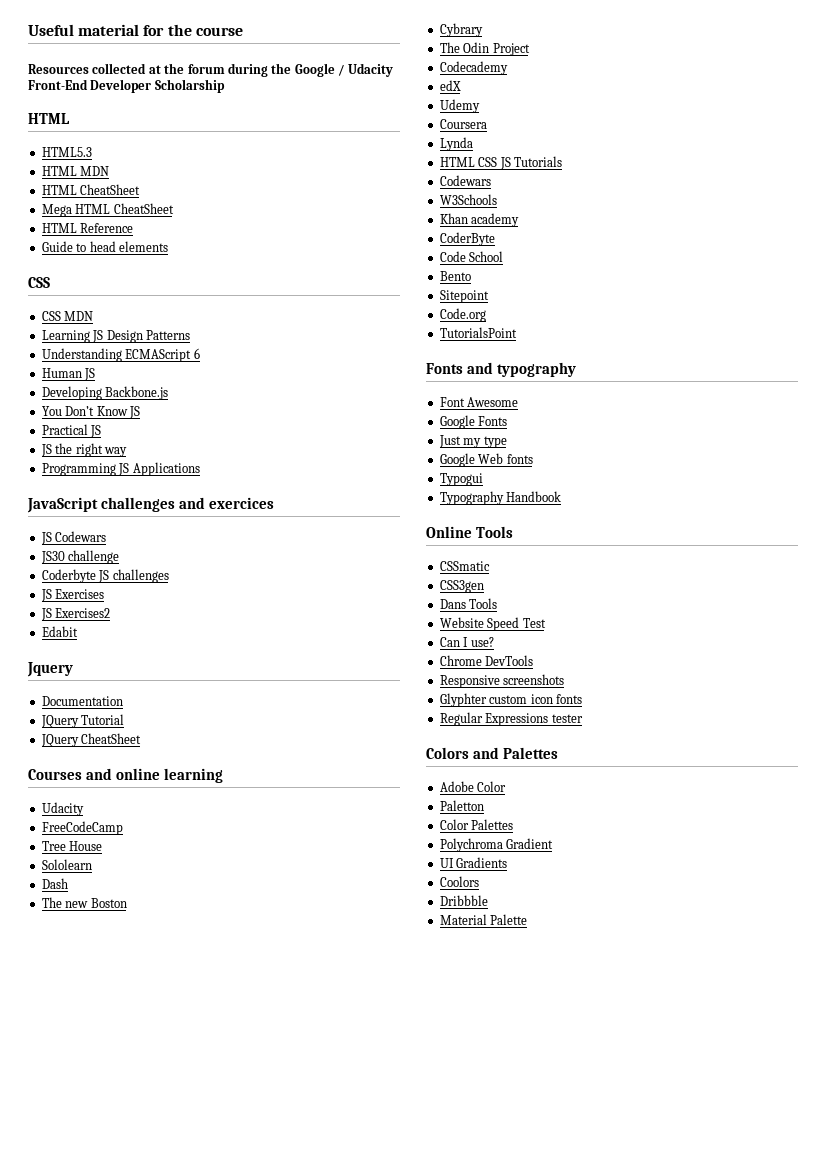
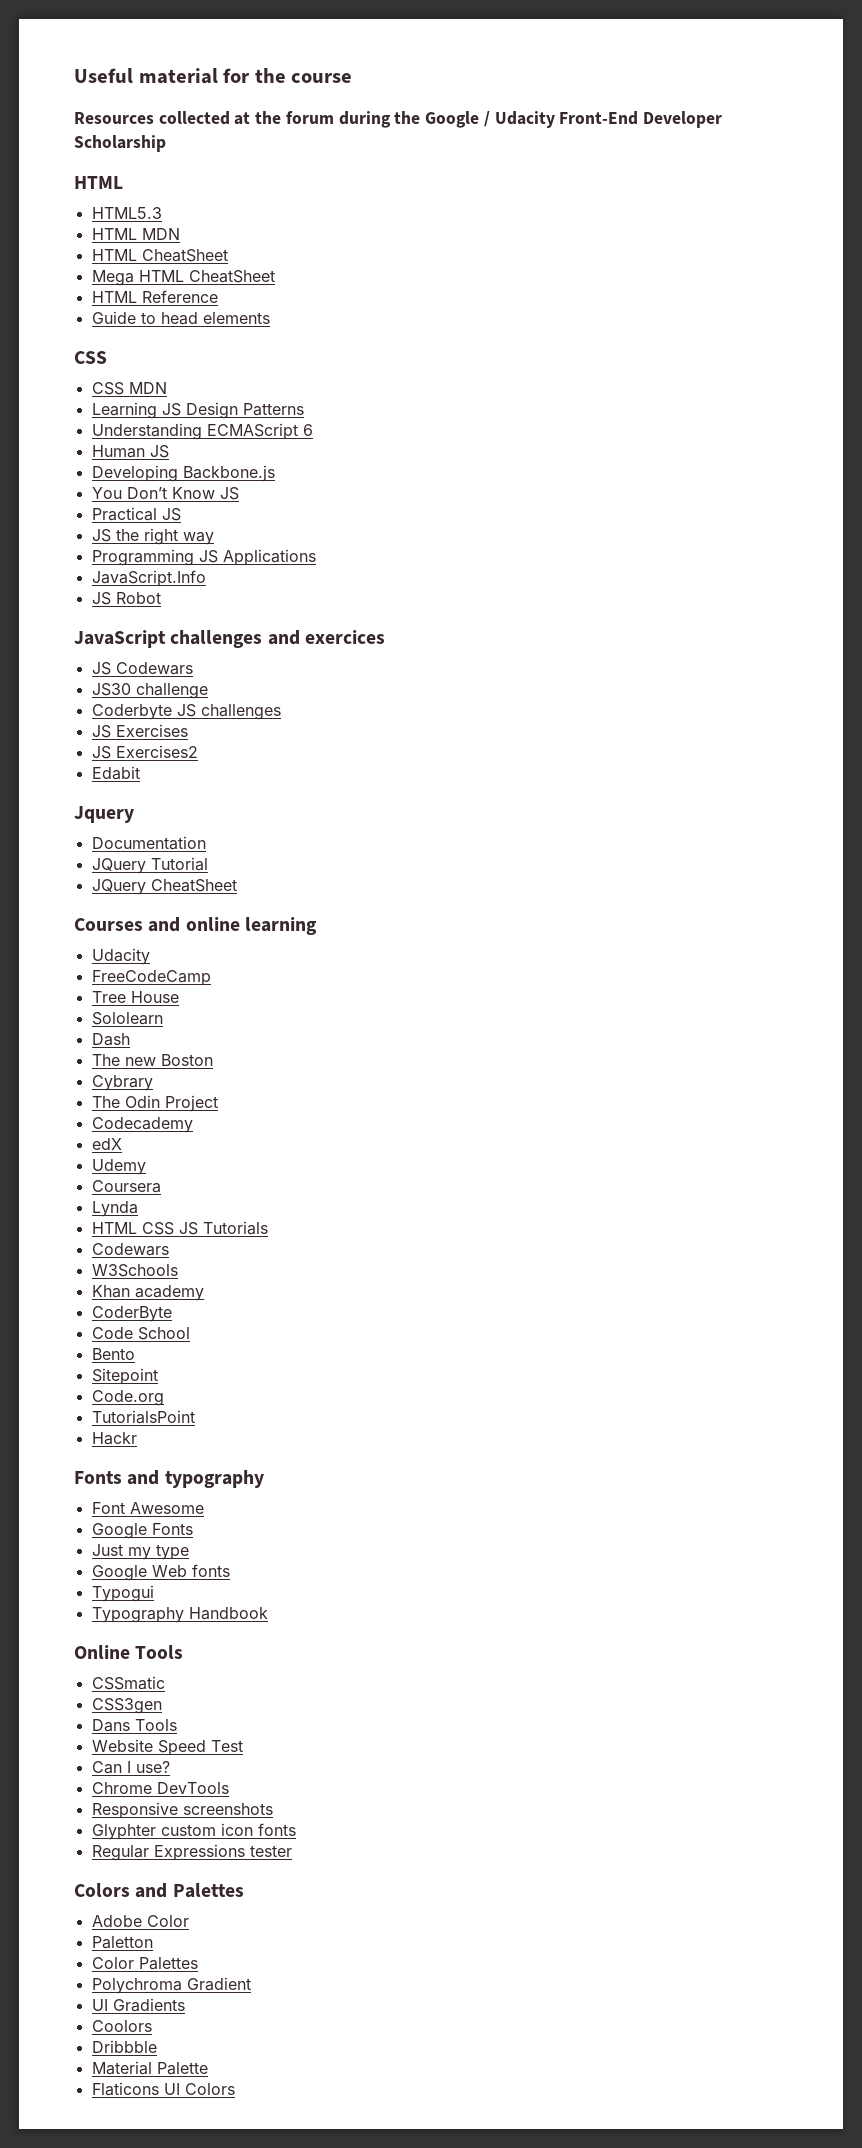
(200, 469) none -> [91,570,206,587] [91,592,161,605] // JavaScript.Info // JS Robot
(517, 332) none -> [91,1432,137,1445] // Hackr
(528, 919) none -> [91,2082,235,2096] // Flaticons UI Colors

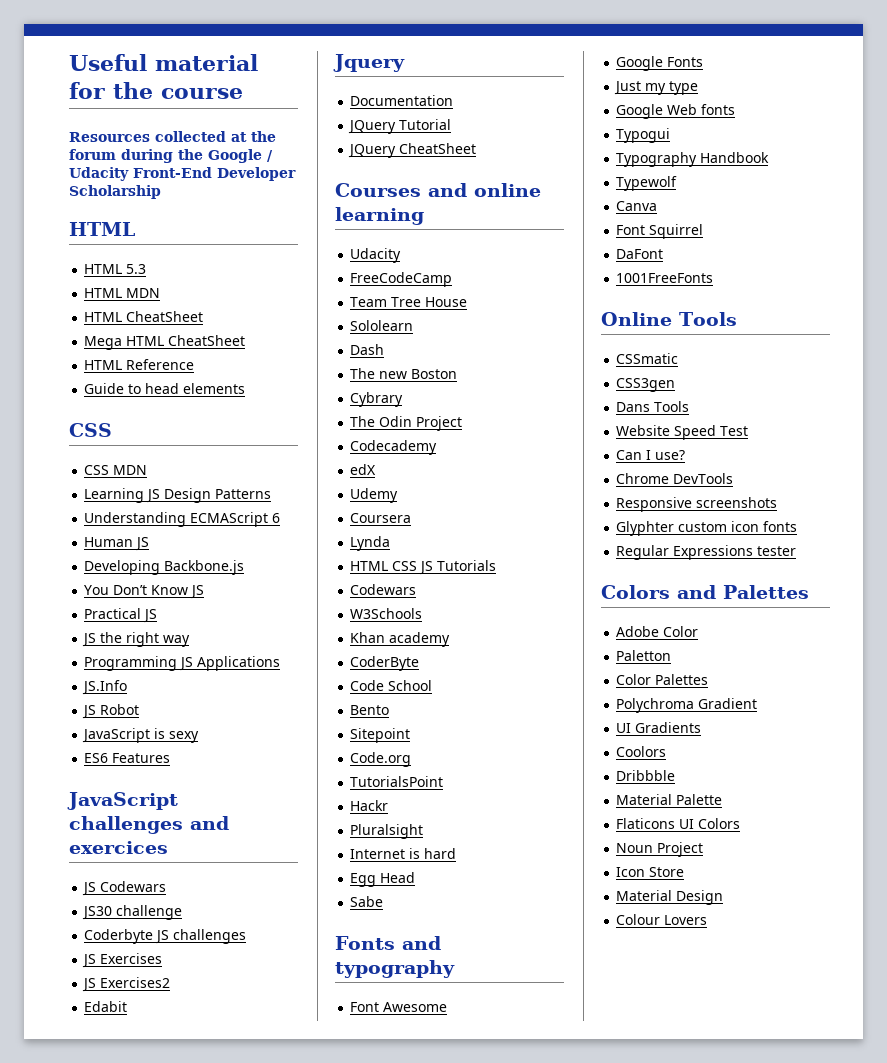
[91,207,162,219] HTML5.3 -> [84,264,147,274] HTML 5.3
[91,570,206,587] JavaScript.Info -> [82,680,128,695] JS.Info
(161, 598) none -> [82,728,200,743] [84,753,171,763] // JavaScript is sexy // ES6 Features
(211, 978) none -> [350,297,388,307] Team
(137, 1438) none -> [350,824,424,839] [350,848,457,859] [350,872,416,887] [350,896,384,907] // Pluralsight // Internet is hard // Egg Head // Sabe
(268, 1613) none -> [616,176,678,191] [616,201,658,211] [616,224,704,239] [616,249,664,259] [616,273,714,283] // Typewolf // Canva // Font Squirrel // DaFont // 1001FreeFonts
(235, 2089) none -> [616,842,704,857] [616,867,685,877] [616,890,724,905] [616,914,708,925] // Noun Project // Icon Store // Material Design // Colour Lovers

